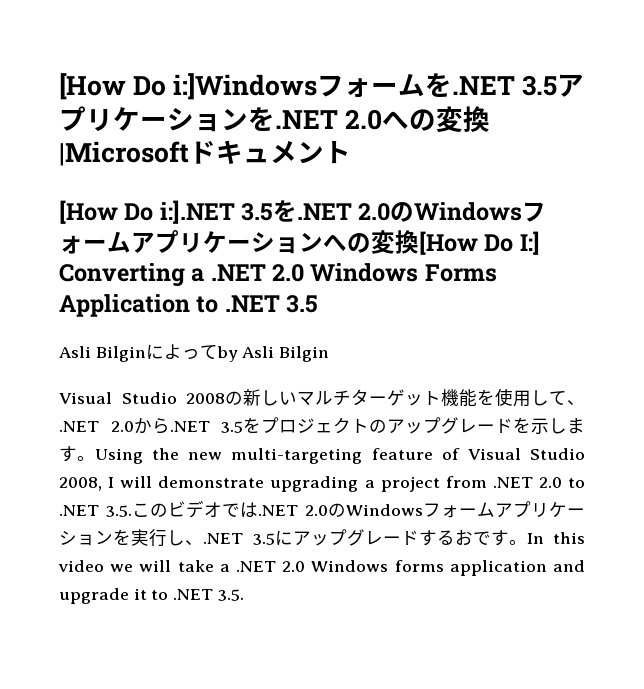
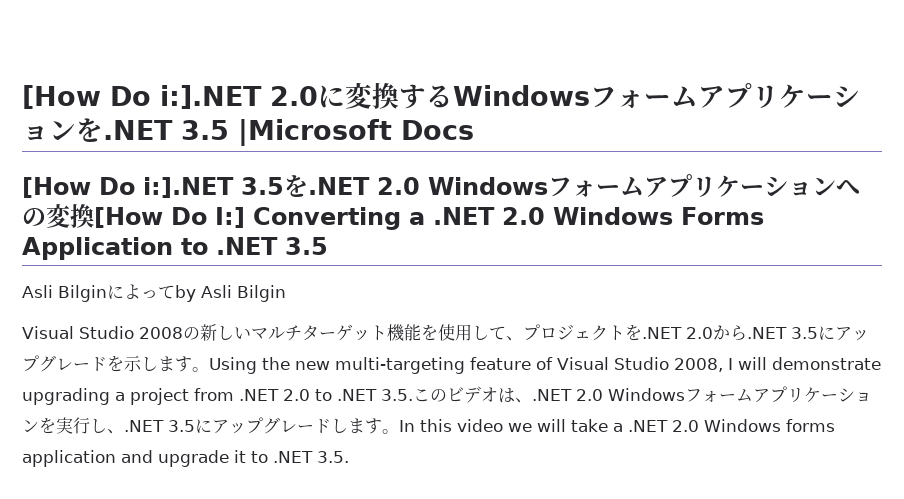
[59,73,558,100] [How Do i:]Windowsフォームを.NET 3.5 -> [22,82,698,109] [How Do i:].NET 2.0に変換するWindowsフォーム
[345,106,491,133] [59,140,351,166] 2.0への変換|Microsoftドキュメント -> [181,119,474,146] 3.5 |Microsoft Docs
[390,202,415,222] の -> (420, 186) none
(585, 402) none -> [523,324,642,341] プロジェクトを
[242,417,387,434] をプロジェクトの -> [818,326,835,340] に
[221,502,346,518] では.NET 2.0の -> [498,388,603,403] は、.NET 2.0
[418,529,491,546] するおで -> [331,418,365,433] しま

